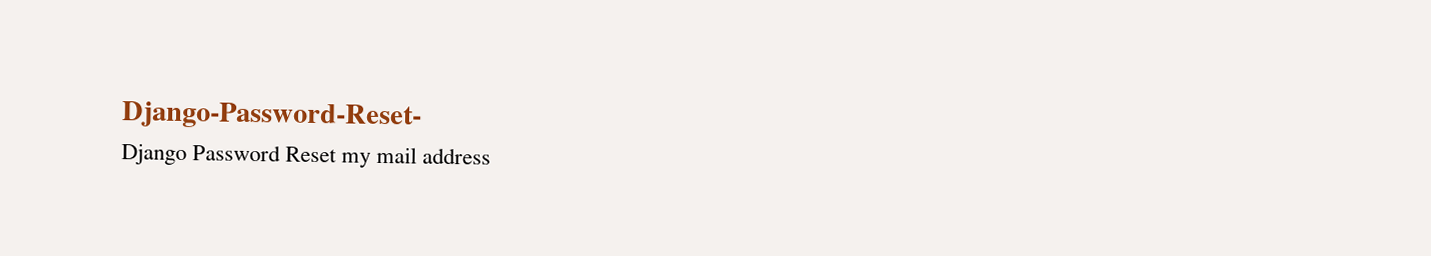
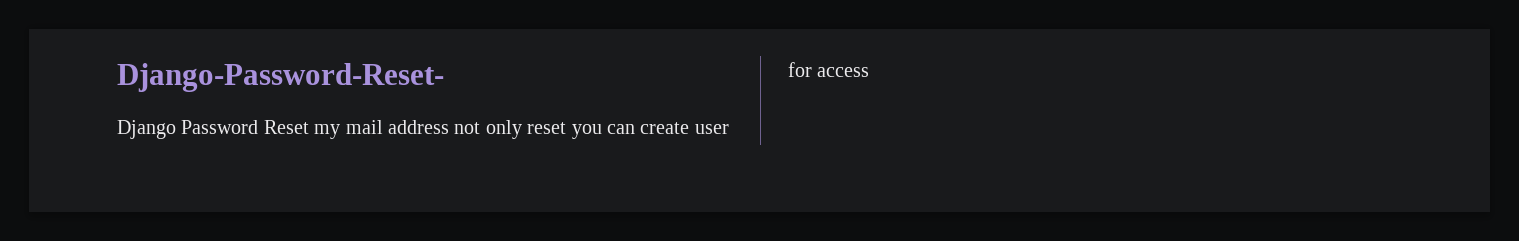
(492, 156) none -> [454,120,729,139] [788,62,870,77] not only reset you can create user for access

